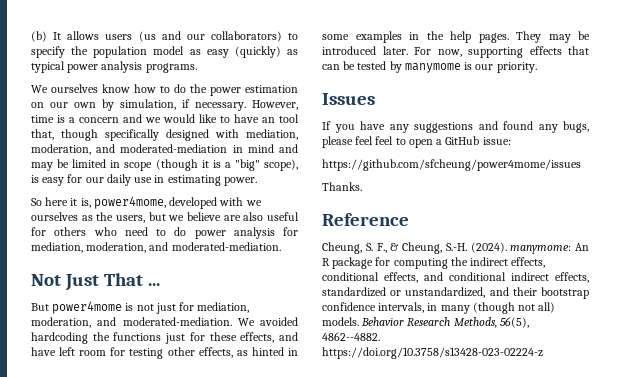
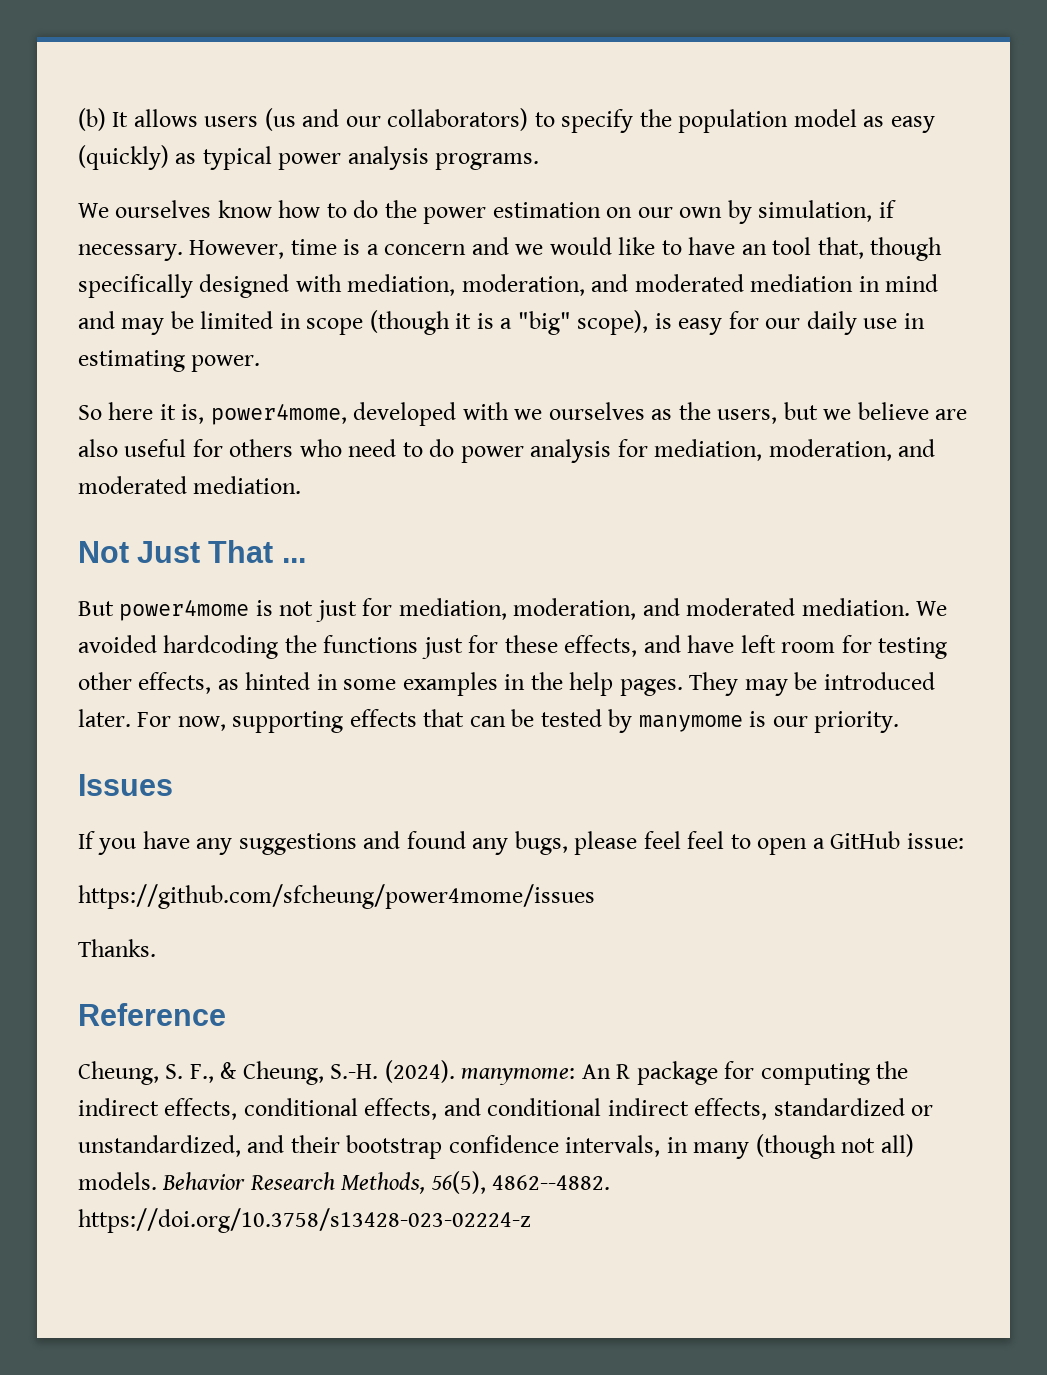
[120,144,228,153] moderated-mediation -> [634,274,854,292] moderated mediation
[171,242,281,251] moderated-mediation. -> [78,476,302,494] moderated mediation.
[122,317,232,326] moderated-mediation. -> [686,598,910,616] moderated mediation.

